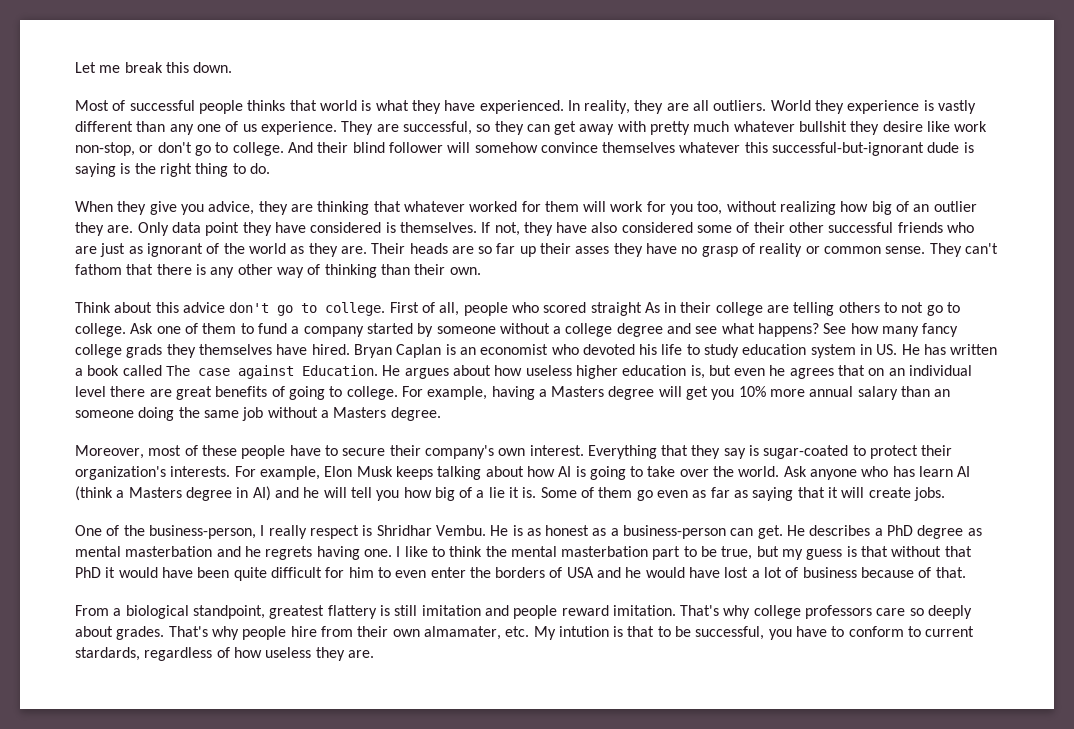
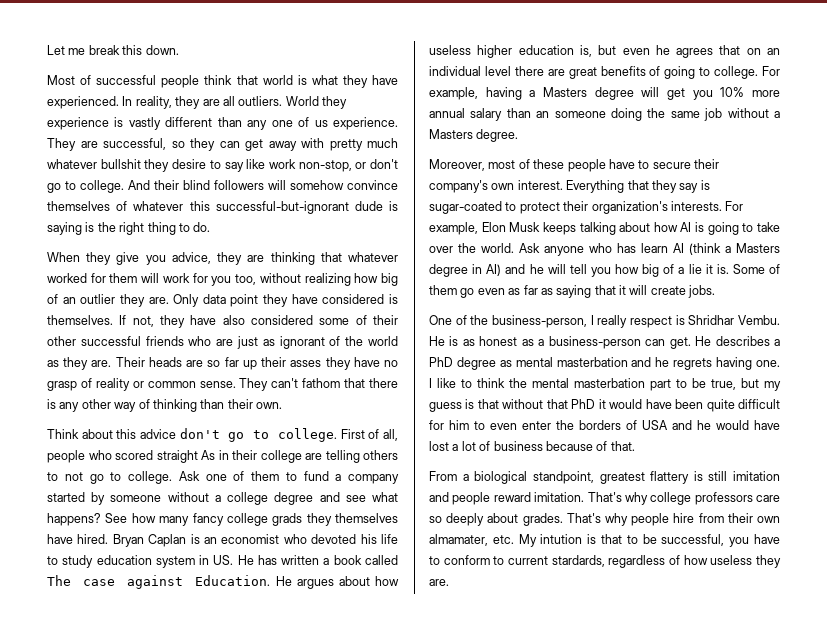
[247,100,286,111] thinks -> [204,75,233,85] think
(923, 126) none -> [209,160,244,172] to say
[388,142,443,153] follower -> [214,180,264,190] followers
(676, 147) none -> [116,201,128,211] of

